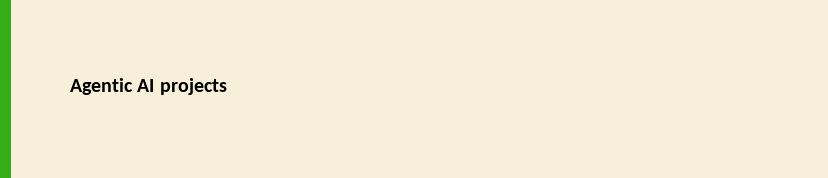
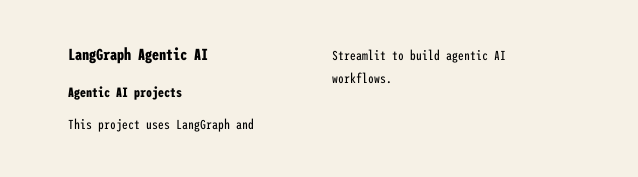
(70, 86) none -> [68,47,208,64] LangGraph Agentic AI //
(227, 86) none -> [68,118,254,132] [332,49,506,63] [332,72,392,84] // This project uses LangGraph and Streamlit to build agentic AI workflows.

